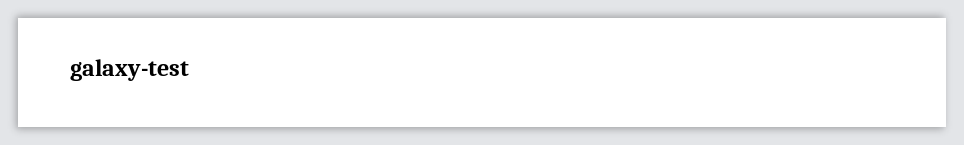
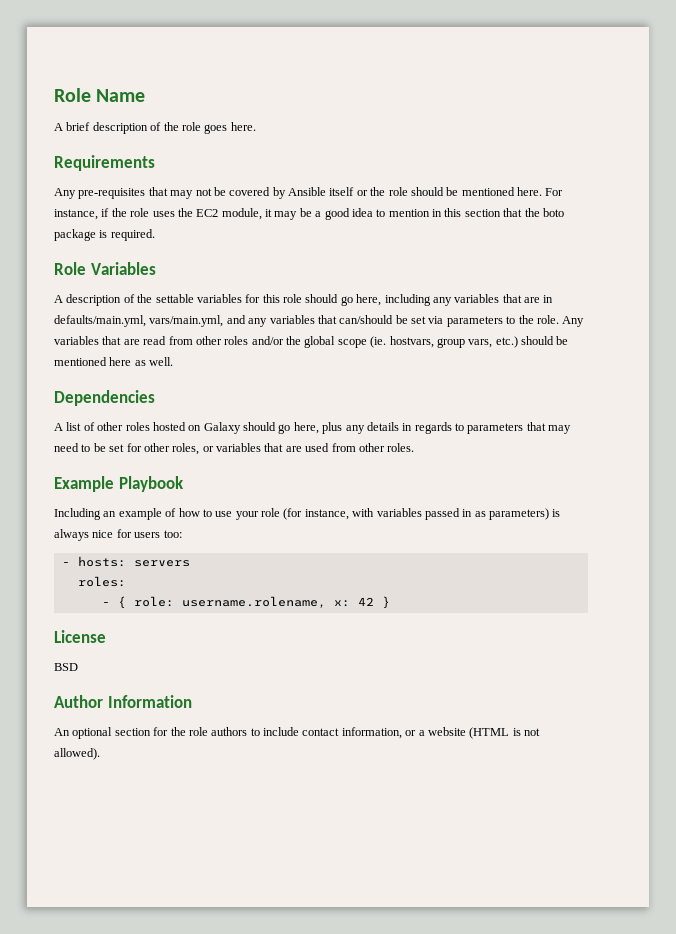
[70,59,189,81] galaxy-test -> [54,88,146,102] [54,122,256,134] [54,155,155,171] [54,187,564,199] [54,208,564,220] [54,229,155,241] [54,262,156,275] [54,294,554,306] [54,315,585,327] [54,336,569,348] [54,357,174,366] [54,390,155,406] [54,422,572,434] [54,443,415,455] [54,476,184,492] [54,508,561,520] [54,529,182,541] [61,556,190,567] [77,576,126,587] [101,596,390,609] [54,630,106,643] [54,663,78,671] [54,695,192,708] [54,727,540,739] [54,748,100,760] Role Name // A brief description of the role goes here. // Requirements // Any pre-requisites that may not be covered by Ansible itself or the role should be mentioned here. For instance, if the role uses the EC2 module, it may be a good idea to mention in this section that the boto package is required. // Role Variables // A description of the settable variables for this role should go here, including any variables that are in defaults/main.yml, vars/main.yml, and any variables that can/should be set via parameters to the role. Any variables that are read from other roles and/or the global scope (ie. hostvars, group vars, etc.) should be mentioned here as well. // Dependencies // A list of other roles hosted on Galaxy should go here, plus any details in regards to parameters that may need to be set for other roles, or variables that are used from other roles. // Example Playbook // Including an example of how to use your role (for instance, with variables passed in as parameters) is always nice for users too: // - hosts: servers // roles: // - { role: username.rolename, x: 42 } // License // BSD // Author Information // An optional section for the role authors to include contact information, or a website (HTML is not allowed).

